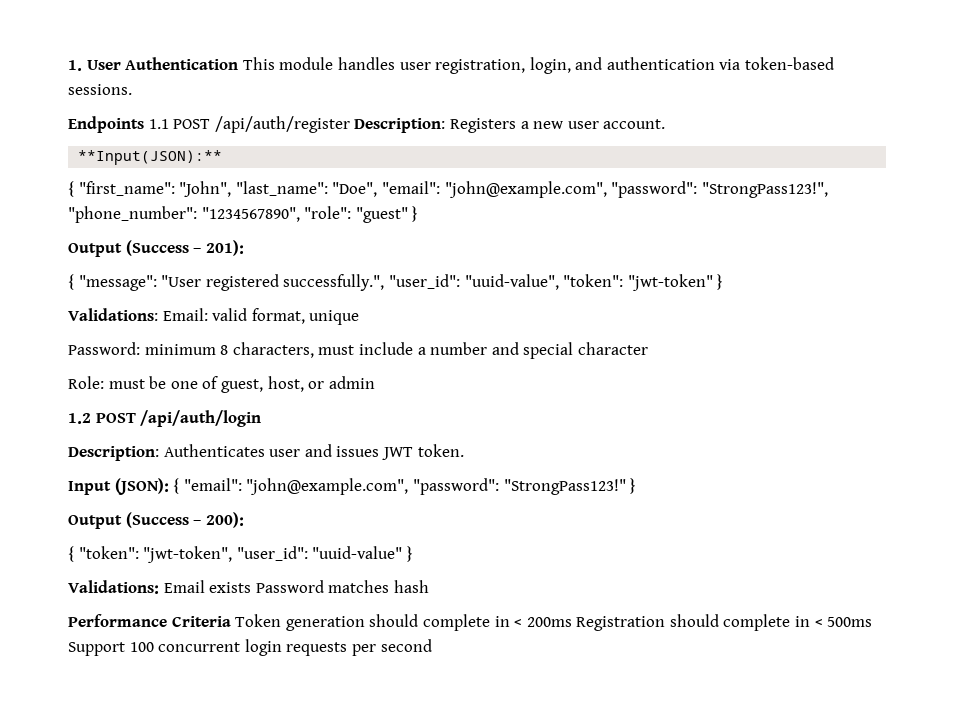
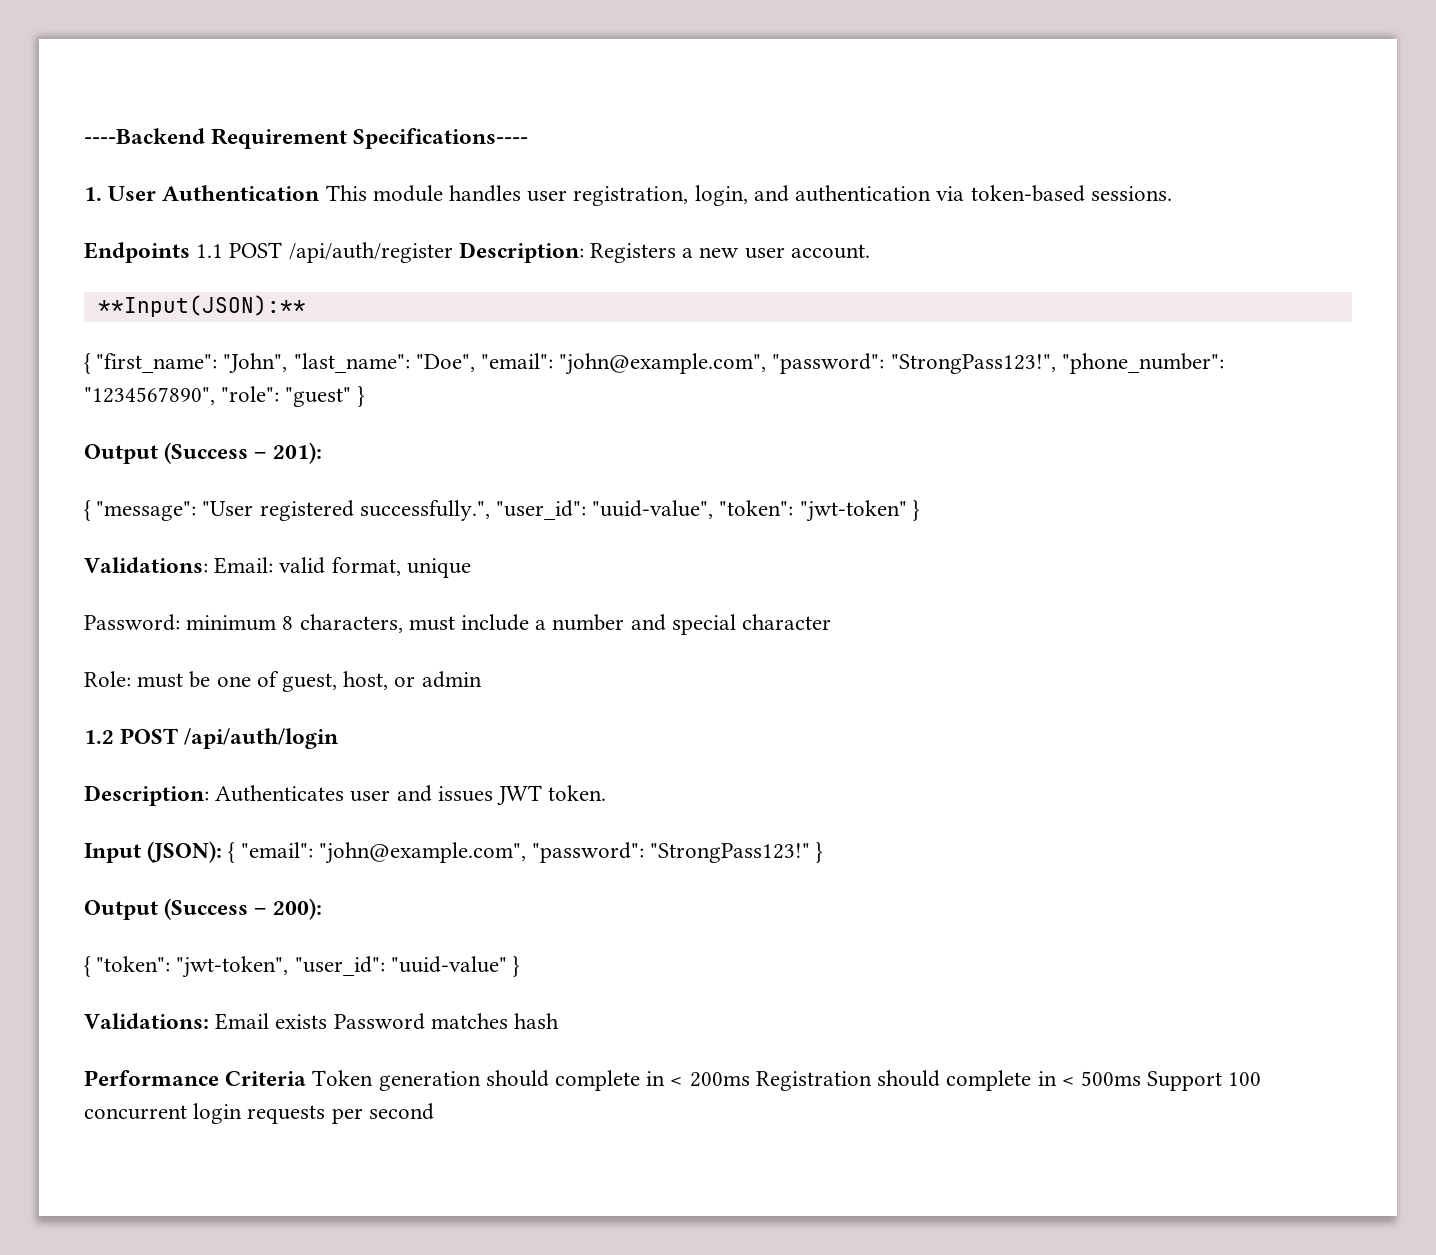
(68, 65) none -> [84,128,529,149] ----Backend Requirement Specifications---- //

